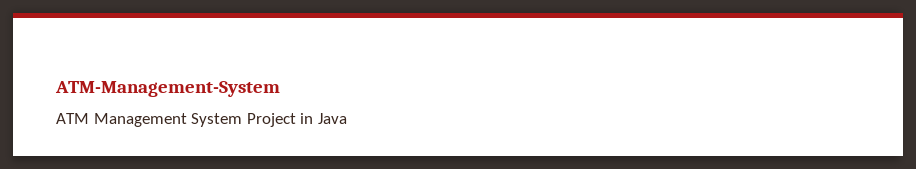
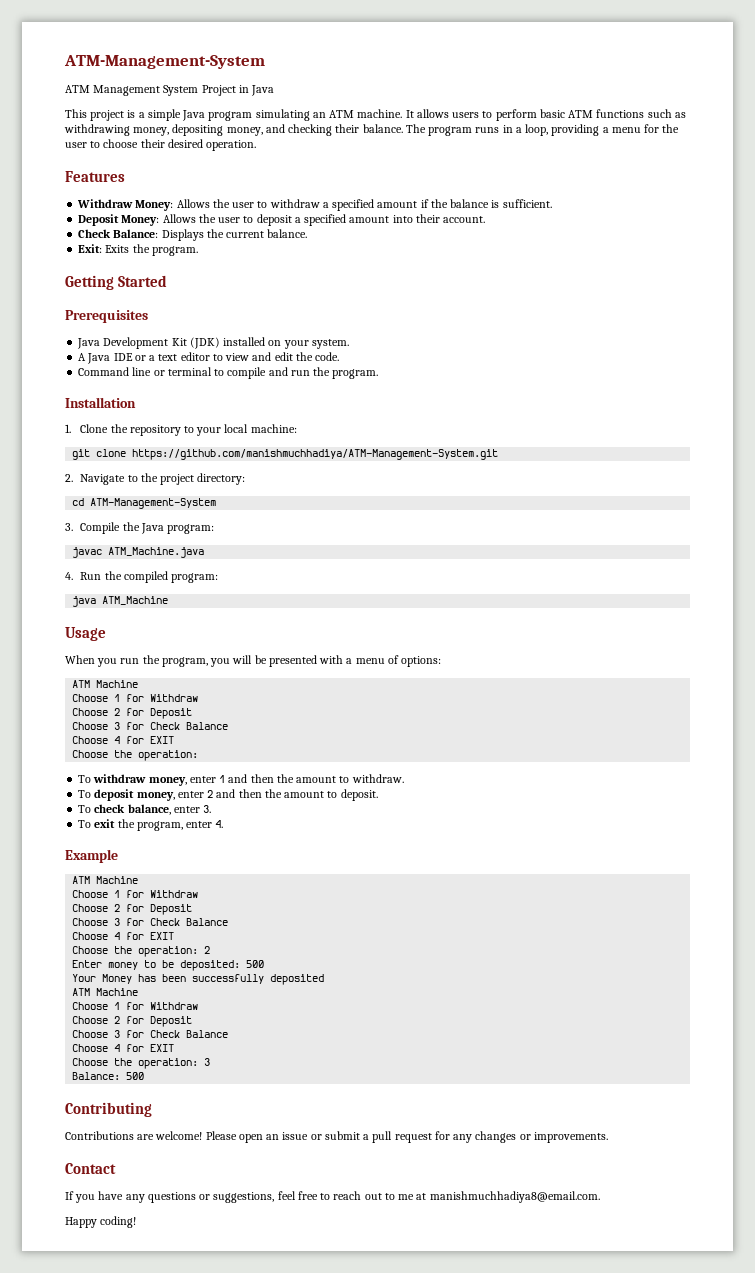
(347, 118) none -> [65,109,686,121] [64,124,680,136] [65,139,257,151] [65,171,125,182] [77,199,552,211] [78,214,486,226] [78,229,308,241] [78,244,198,256] [65,275,168,290] [65,310,148,323] [77,337,349,349] [78,352,340,364] [78,367,379,379] [65,397,136,408] [65,424,297,436] [72,449,499,460] [65,473,246,485] [72,498,217,509] [65,522,214,534] [72,547,205,558] [65,571,218,583] [72,596,169,607] [65,627,106,641] [65,655,442,667] [72,680,139,688] [72,694,199,702] [72,708,193,719] [72,722,229,730] [72,736,175,744] [72,750,199,761] [78,774,404,786] [78,789,378,801] [78,804,212,815] [78,819,224,831] [65,849,118,863] [72,876,139,884] [72,890,199,898] [72,904,193,915] [72,918,229,926] [72,932,175,940] [72,946,211,957] [72,960,265,971] [72,974,325,985] [72,988,139,996] [72,1002,199,1010] [72,1016,193,1027] [72,1030,229,1038] [72,1044,175,1052] [72,1058,211,1069] [72,1072,145,1080] [65,1102,152,1117] [65,1131,608,1143] [65,1163,116,1174] [65,1191,600,1203] [65,1216,137,1228] // This project is a simple Java program simulating an ATM machine. It allows users to perform basic ATM functions such as withdrawing money, depositing money, and checking their balance. The program runs in a loop, providing a menu for the user to choose their desired operation. // Features // Withdraw Money: Allows the user to withdraw a specified amount if the balance is sufficient. // Deposit Money: Allows the user to deposit a specified amount into their account. // Check Balance: Displays the current balance. // Exit: Exits the program. // Getting Started // Prerequisites // Java Development Kit (JDK) installed on your system. // A Java IDE or a text editor to view and edit the code. // Command line or terminal to compile and run the program. // Installation // 1. Clone the repository to your local machine: // git clone https://github.com/manishmuchhadiya/ATM-Management-System.git // 2. Navigate to the project directory: // cd ATM-Management-System // 3. Compile the Java program: // javac ATM_Machine.java // 4. Run the compiled program: // java ATM_Machine // Usage // When you run the program, you will be presented with a menu of options: // ATM Machine // Choose 1 for Withdraw // Choose 2 for Deposit // Choose 3 for Check Balance // Choose 4 for EXIT // Choose the operation: // To withdraw money, enter 1 and then the amount to withdraw. // To deposit money, enter 2 and then the amount to deposit. // To check balance, enter 3. // To exit the program, enter 4. // Example // ATM Machine // Choose 1 for Withdraw // Choose 2 for Deposit // Choose 3 for Check Balance // Choose 4 for EXIT // Choose the operation: 2 // Enter money to be deposited: 500 // Your Money has been successfully deposited // ATM Machine // Choose 1 for Withdraw // Choose 2 for Deposit // Choose 3 for Check Balance // Choose 4 for EXIT // Choose the operation: 3 // Balance: 500 // Contributing // Contributions are welcome! Please open an issue or submit a pull request for any changes or improvements. // Contact // If you have any questions or suggestions, feel free to reach out to me at manishmuchhadiya8@email.com. // Happy coding!

